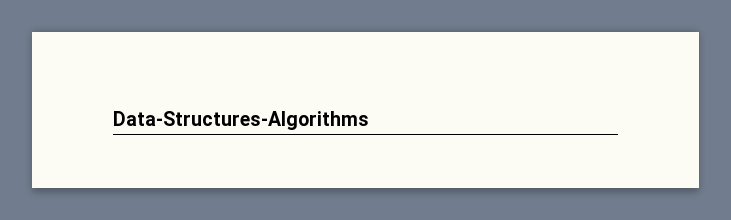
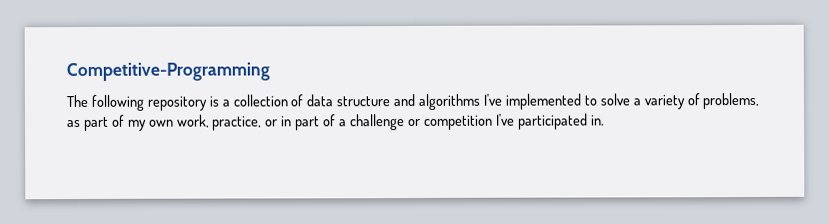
[113,111,369,130] Data-Structures-Algorithms -> [66,62,270,82] [66,92,760,111] [67,113,605,131] Competitive-Programming // The following repository is a collection of data structure and algorithms I've implemented to solve a variety of problems, as part of my own work, practice, or in part of a challenge or competition I've participated in.

